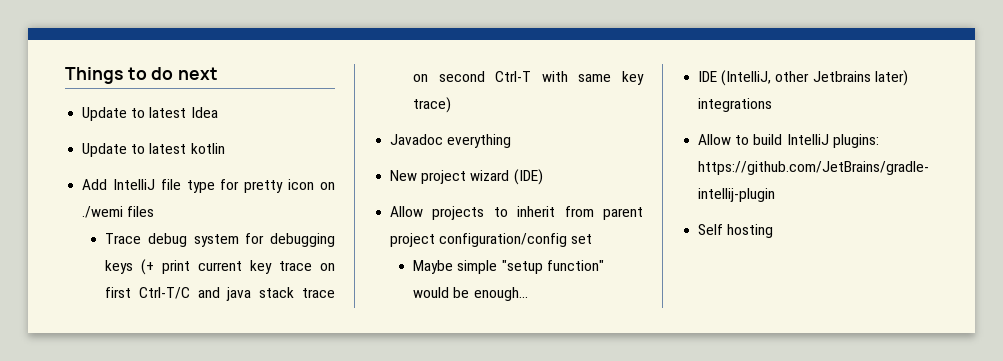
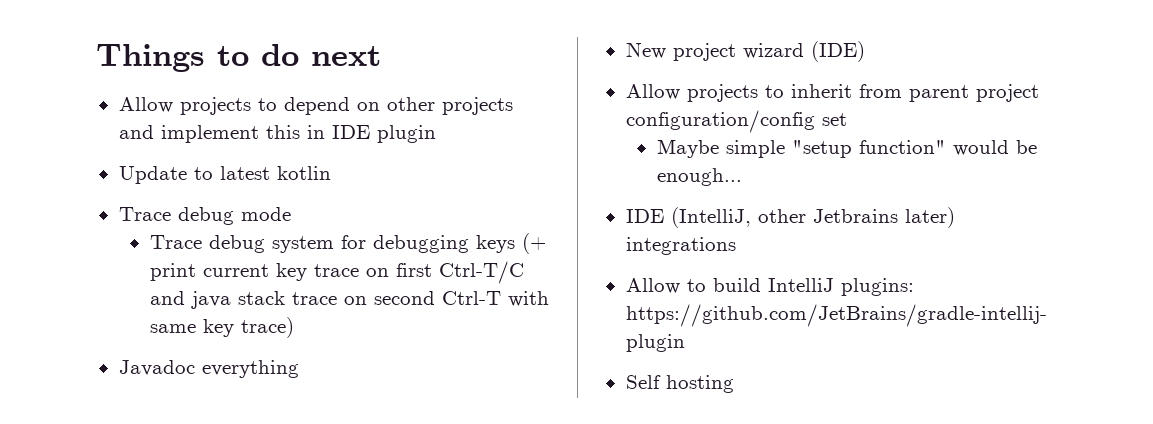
[82,107,218,121] [82,143,225,157] [82,179,335,193] [82,206,155,218] Update to latest Idea // Update to latest kotlin // Add IntelliJ file type for pretty icon on ./wemi files -> [118,97,513,115] [118,125,436,143] [118,166,331,184] [118,207,291,225] Allow projects to depend on other projects and implement this in IDE plugin // Update to latest kotlin // Trace debug mode

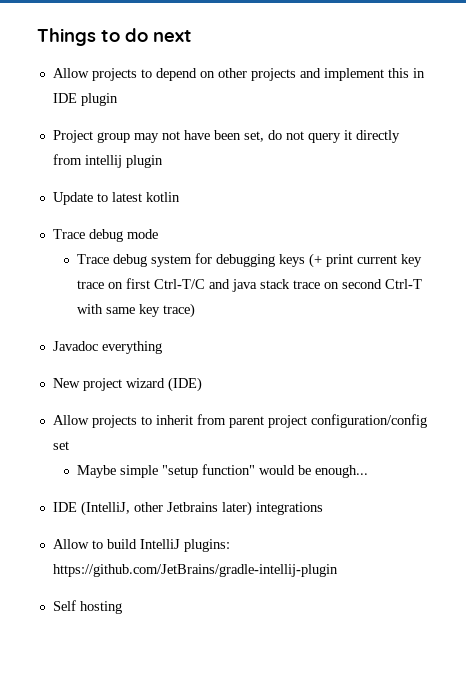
(436, 134) none -> [52,130,400,143] [52,154,163,168] // Project group may not have been set, do not query it directly from intellij plugin

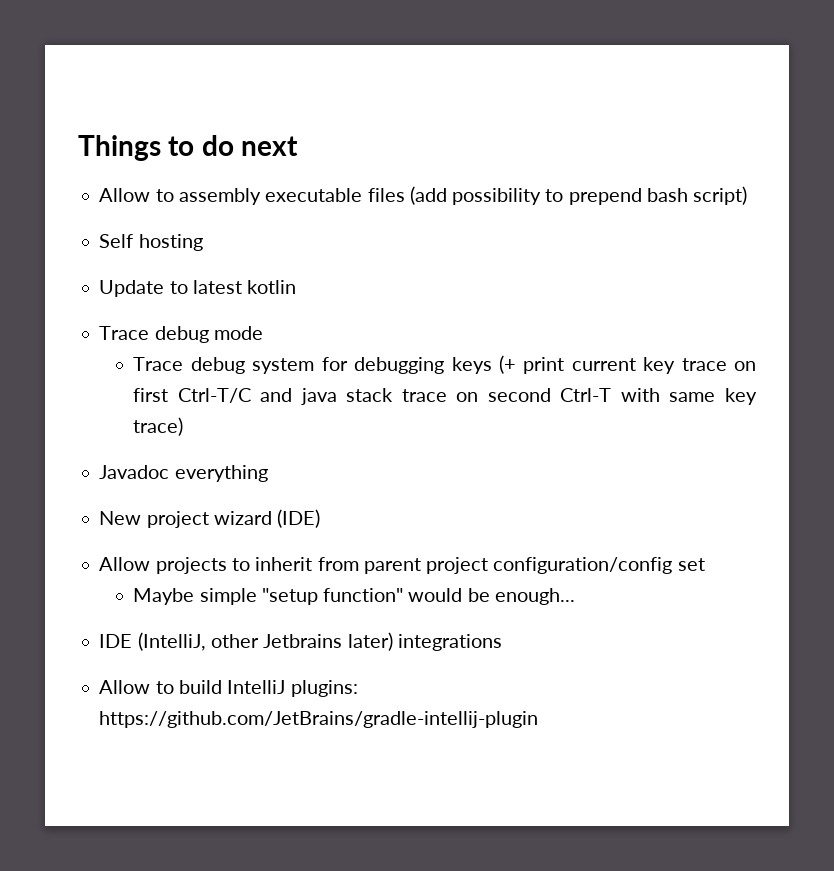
[91,68,425,81] [52,93,118,106] [52,130,400,143] [52,154,163,168] projects to depend on other projects and implement this in IDE plugin // Project group may not have been set, do not query it directly from intellij plugin -> [155,186,748,205] [99,234,203,251] to assembly executable files (add possibility to prepend bash script) // Self hosting
[52,600,122,614] // Self hosting -> (539, 719) none

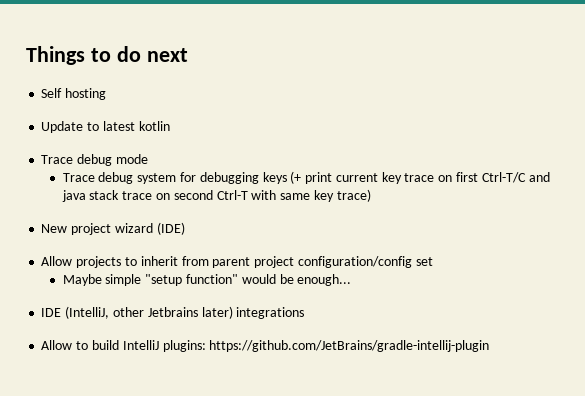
[99,186,748,205] // Allow to assembly executable files (add possibility to prepend bash script) -> (188, 55) none
[99,465,268,482] // Javadoc everything -> (371, 195) none

